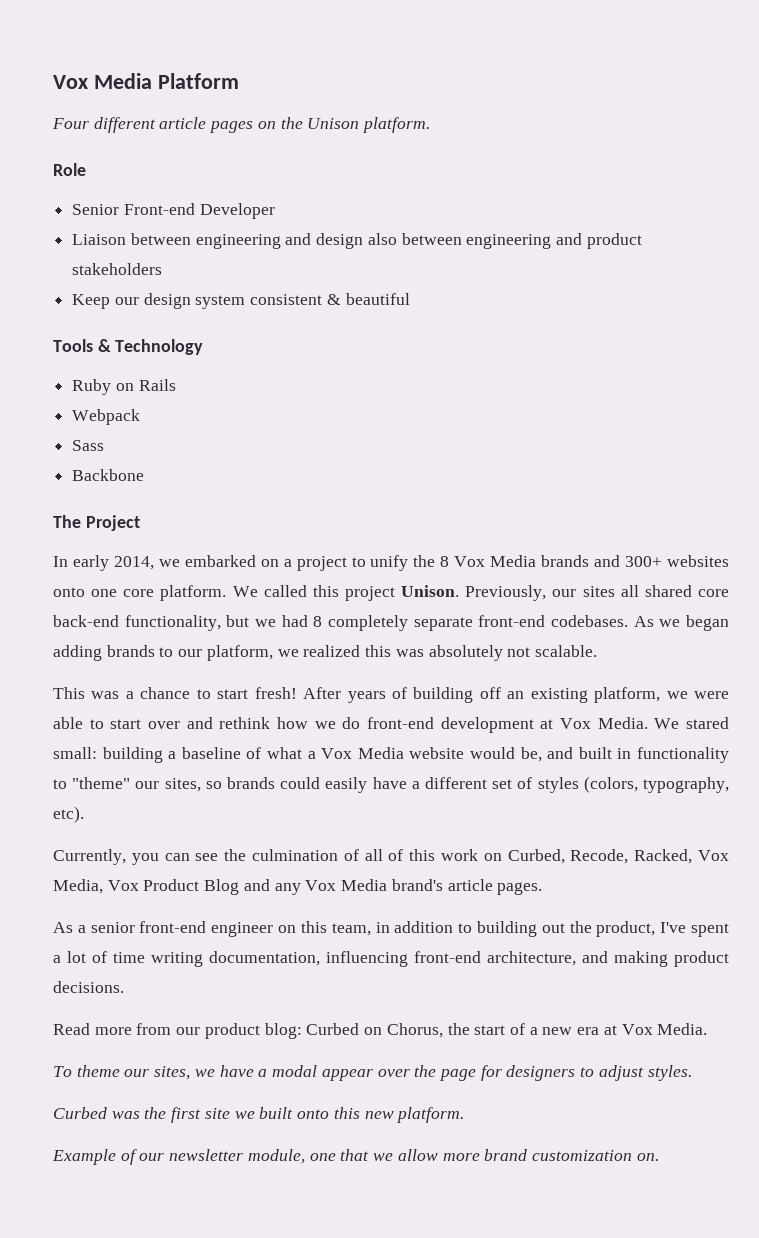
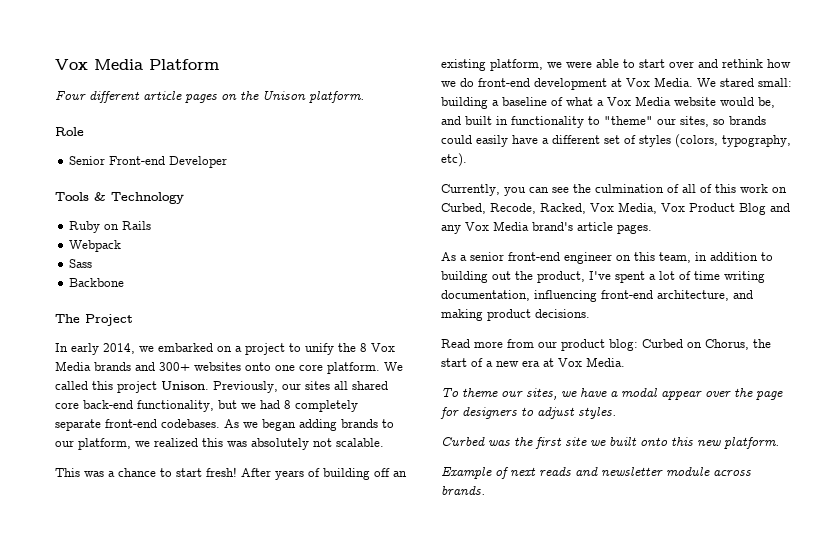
[72,233,642,249] [72,263,163,275] [72,293,410,309] // Liaison between engineering and design also between engineering and product stakeholders // Keep our design system consistent & beautiful -> (228, 162) none
[139,1149,659,1164] our newsletter module, one that we allow more brand customization on. -> [510,467,751,477] [441,486,485,495] next reads and newsletter module across brands.

